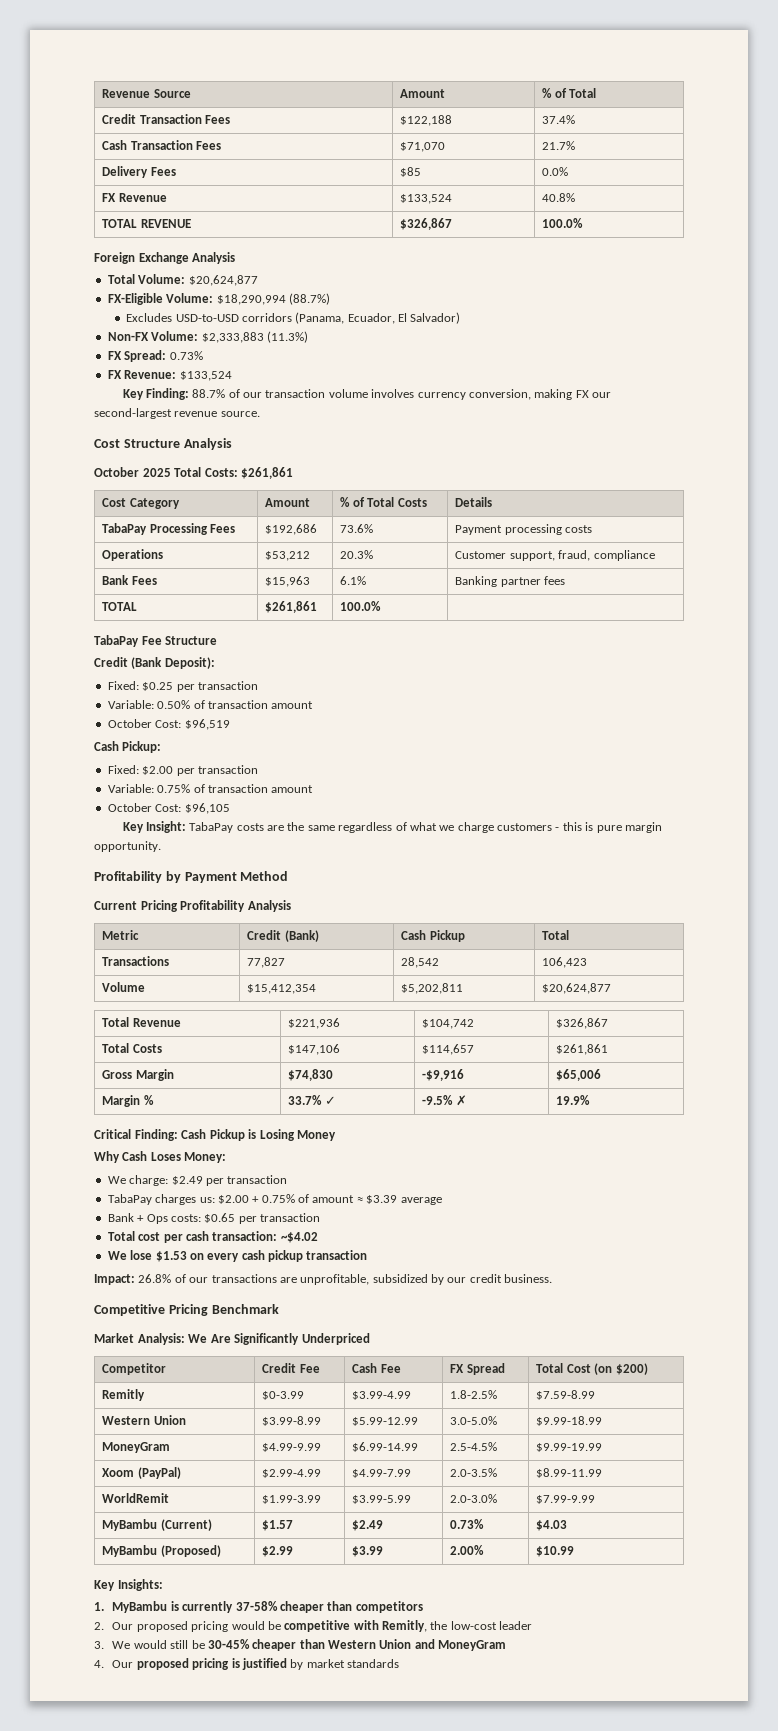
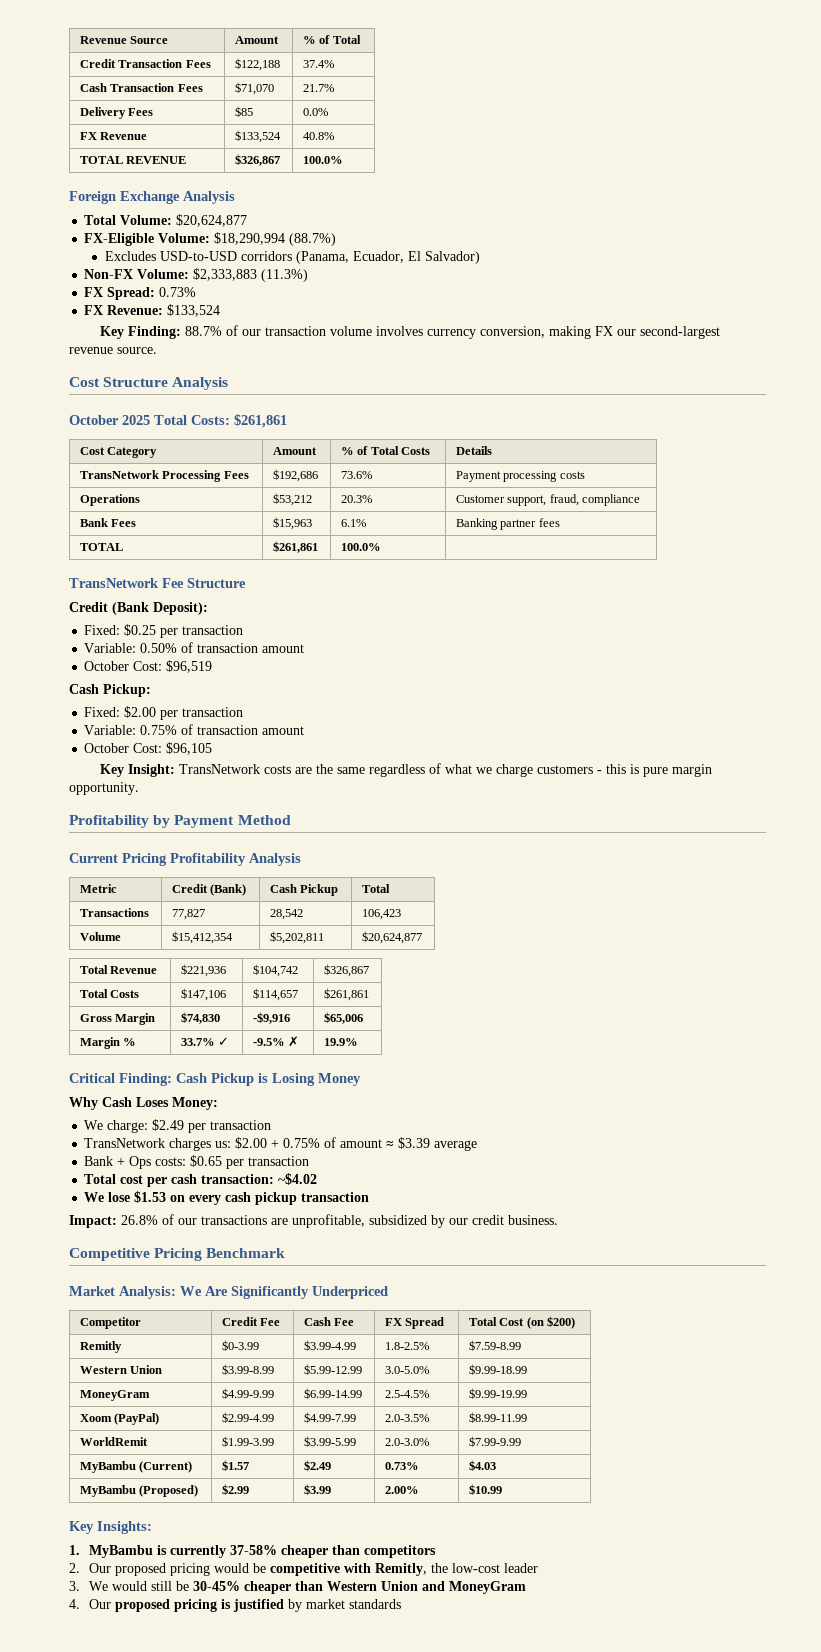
[102,523,148,535] TabaPay -> [80,470,160,479] TransNetwork
[94,635,139,647] TabaPay -> [69,578,159,588] TransNetwork
[189,822,234,833] TabaPay -> [178,764,260,774] TransNetwork
[107,1194,152,1205] TabaPay -> [84,1138,166,1148] TransNetwork

